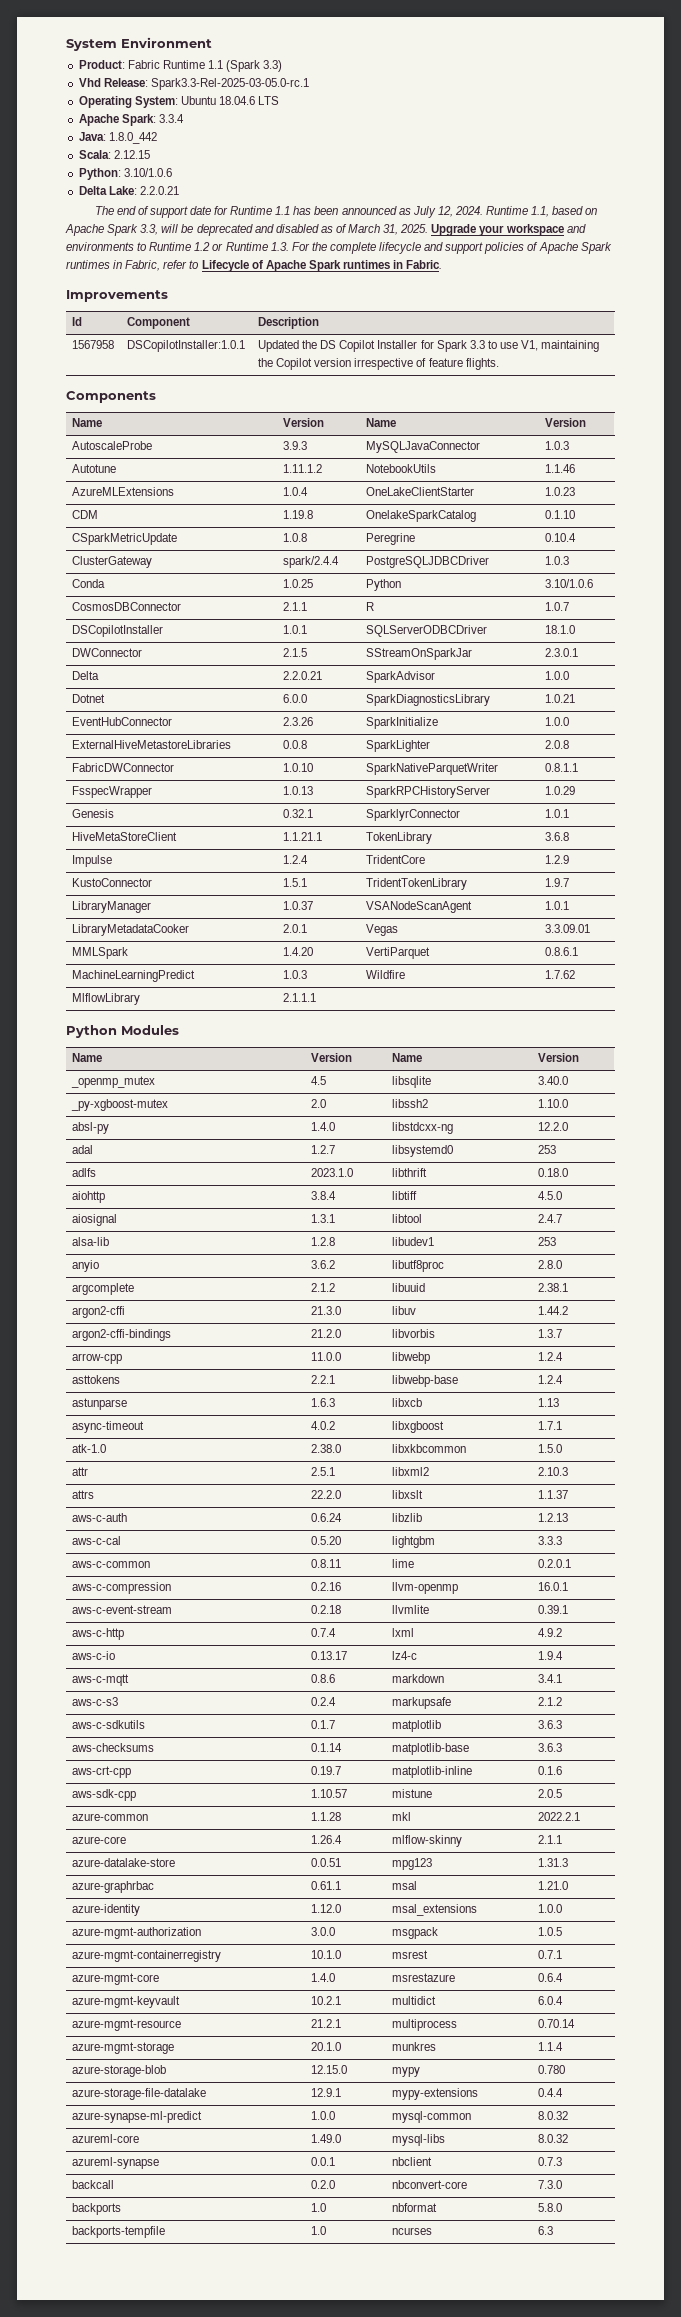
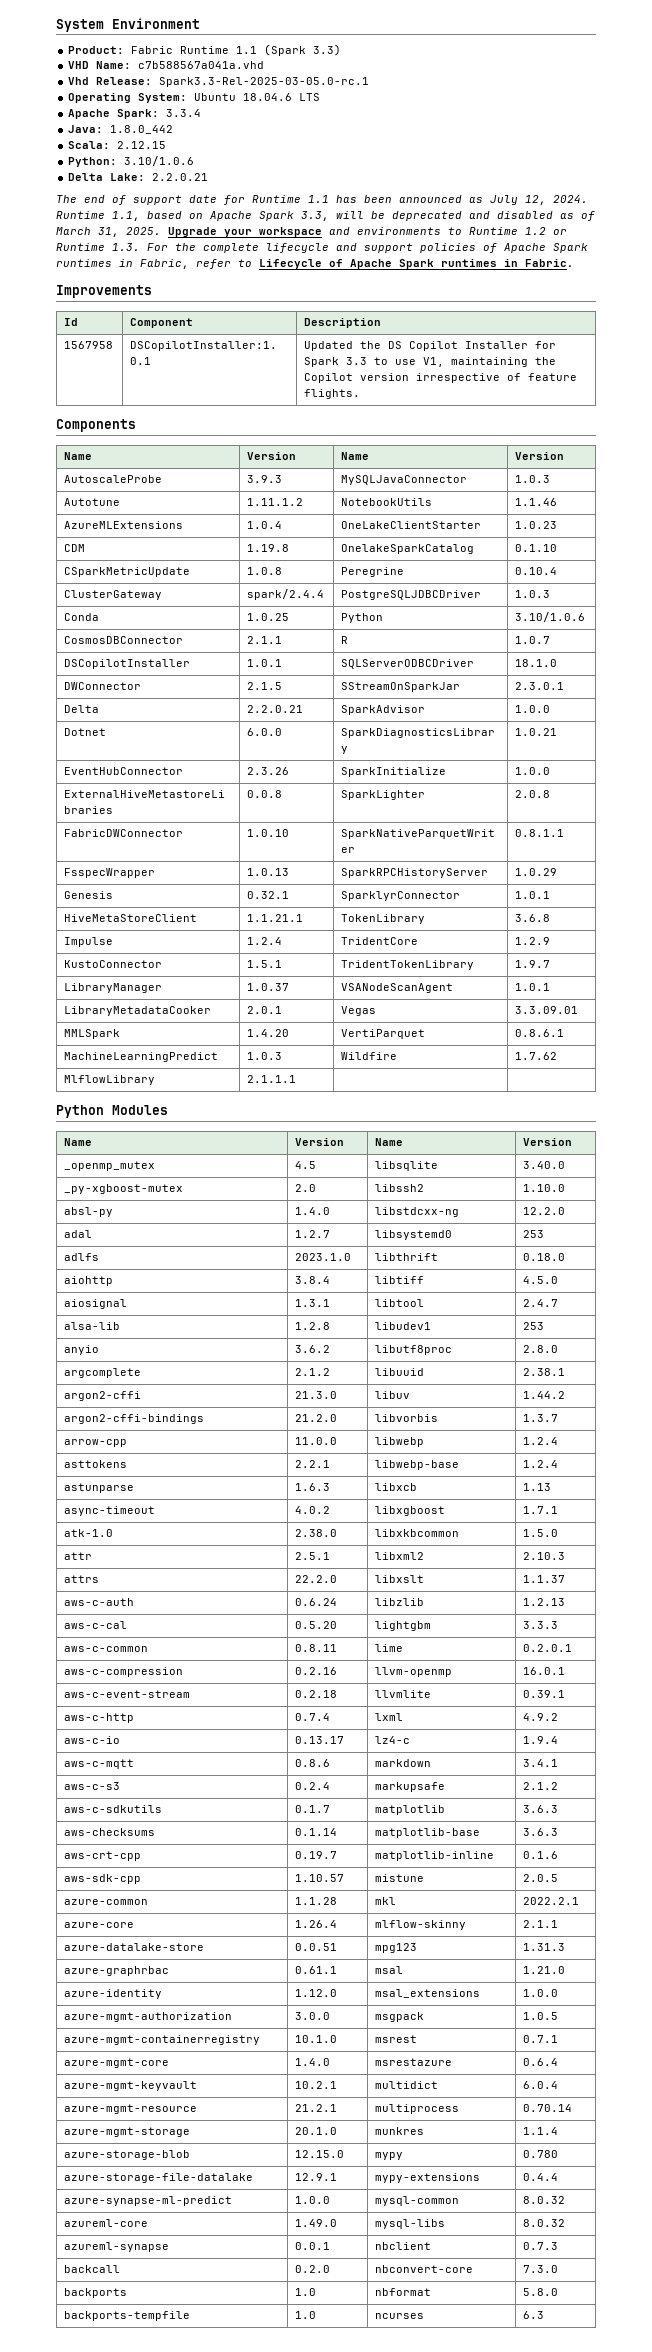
(283, 66) none -> [68,61,265,69] // VHD Name: c7b588567a041a.vhd

